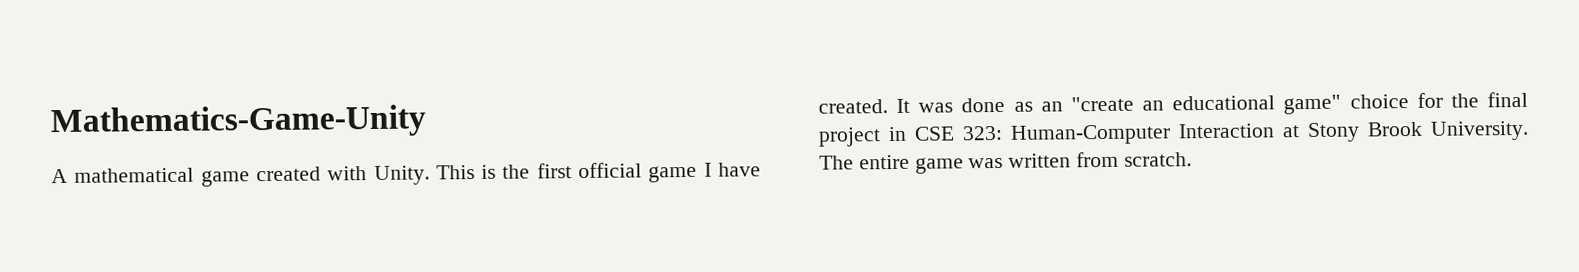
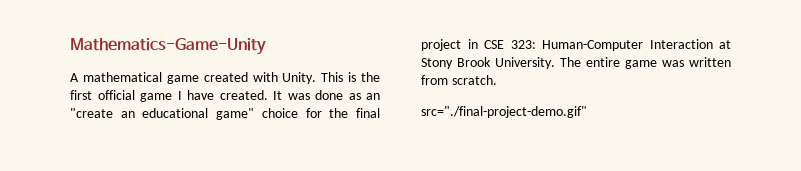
(1192, 159) none -> [421,106,587,118] // src="./final-project-demo.gif"

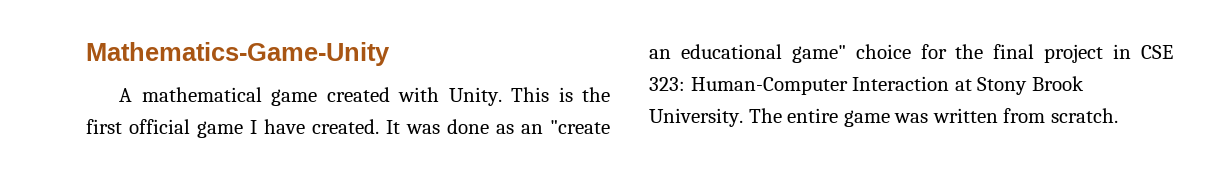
[421,106,587,118] // src="./final-project-demo.gif" -> (1118, 115) none

